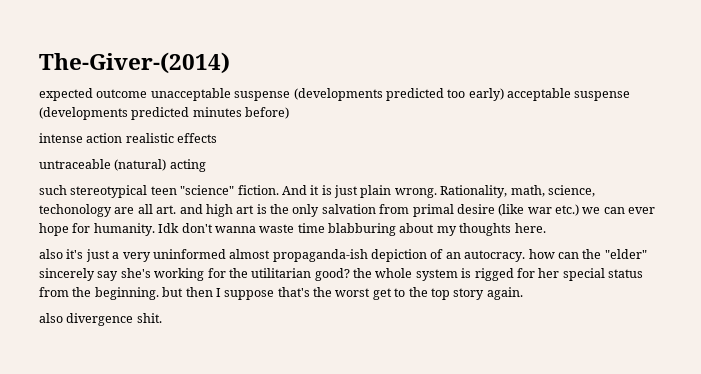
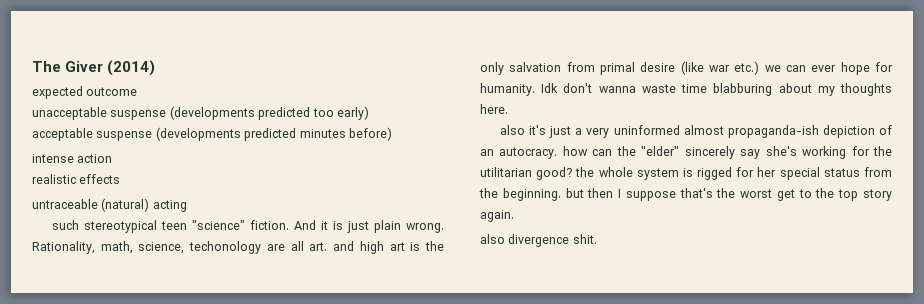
[39,52,230,74] The-Giver-(2014) -> [32,60,156,76] The Giver (2014)
(148, 93) none -> (138, 91) //
(504, 94) none -> (369, 113) //
(123, 138) none -> (113, 158) //

